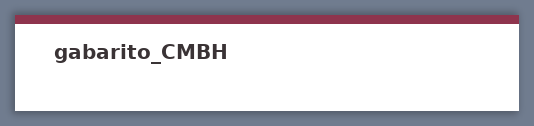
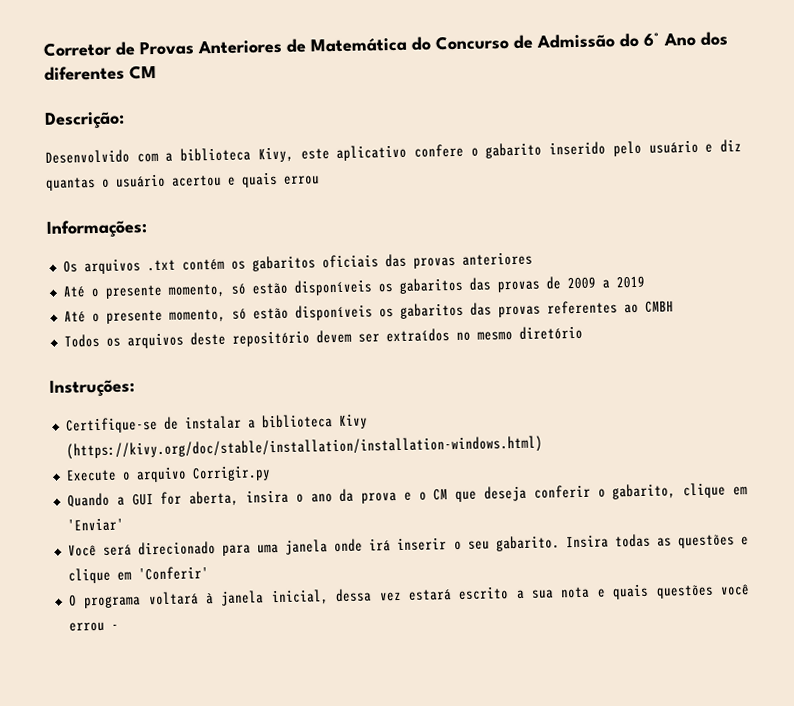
[54,44,228,64] gabarito_CMBH -> [43,31,728,57] [44,64,157,81] [44,111,125,129] [45,139,742,164] [46,171,320,191] [46,219,148,238] [62,251,533,275] [62,275,645,299] [63,300,674,324] [63,325,583,349] [49,379,135,397] [65,413,368,434] [65,435,543,460] [65,465,271,483] [66,482,748,508] [66,517,124,532] [67,533,749,557] [67,566,209,584] [68,583,750,609] [68,621,119,632] Corretor de Provas Anteriores de Matemática do Concurso de Admissão do 6° Ano dos diferentes CM // Descrição: // Desenvolvido com a biblioteca Kivy, este aplicativo confere o gabarito inserido pelo usuário e diz quantas o usuário acertou e quais errou // Informações: // Os arquivos .txt contém os gabaritos oficiais das provas anteriores // Até o presente momento, só estão disponíveis os gabaritos das provas de 2009 a 2019 // Até o presente momento, só estão disponíveis os gabaritos das provas referentes ao CMBH // Todos os arquivos deste repositório devem ser extraídos no mesmo diretório // Instruções: // Certifique-se de instalar a biblioteca Kivy (https://kivy.org/doc/stable/installation/installation-windows.html) // Execute o arquivo Corrigir.py // Quando a GUI for aberta, insira o ano da prova e o CM que deseja conferir o gabarito, clique em 'Enviar' // Você será direcionado para uma janela onde irá inserir o seu gabarito. Insira todas as questões e clique em 'Conferir' // O programa voltará à janela inicial, dessa vez estará escrito a sua nota e quais questões você errou -

